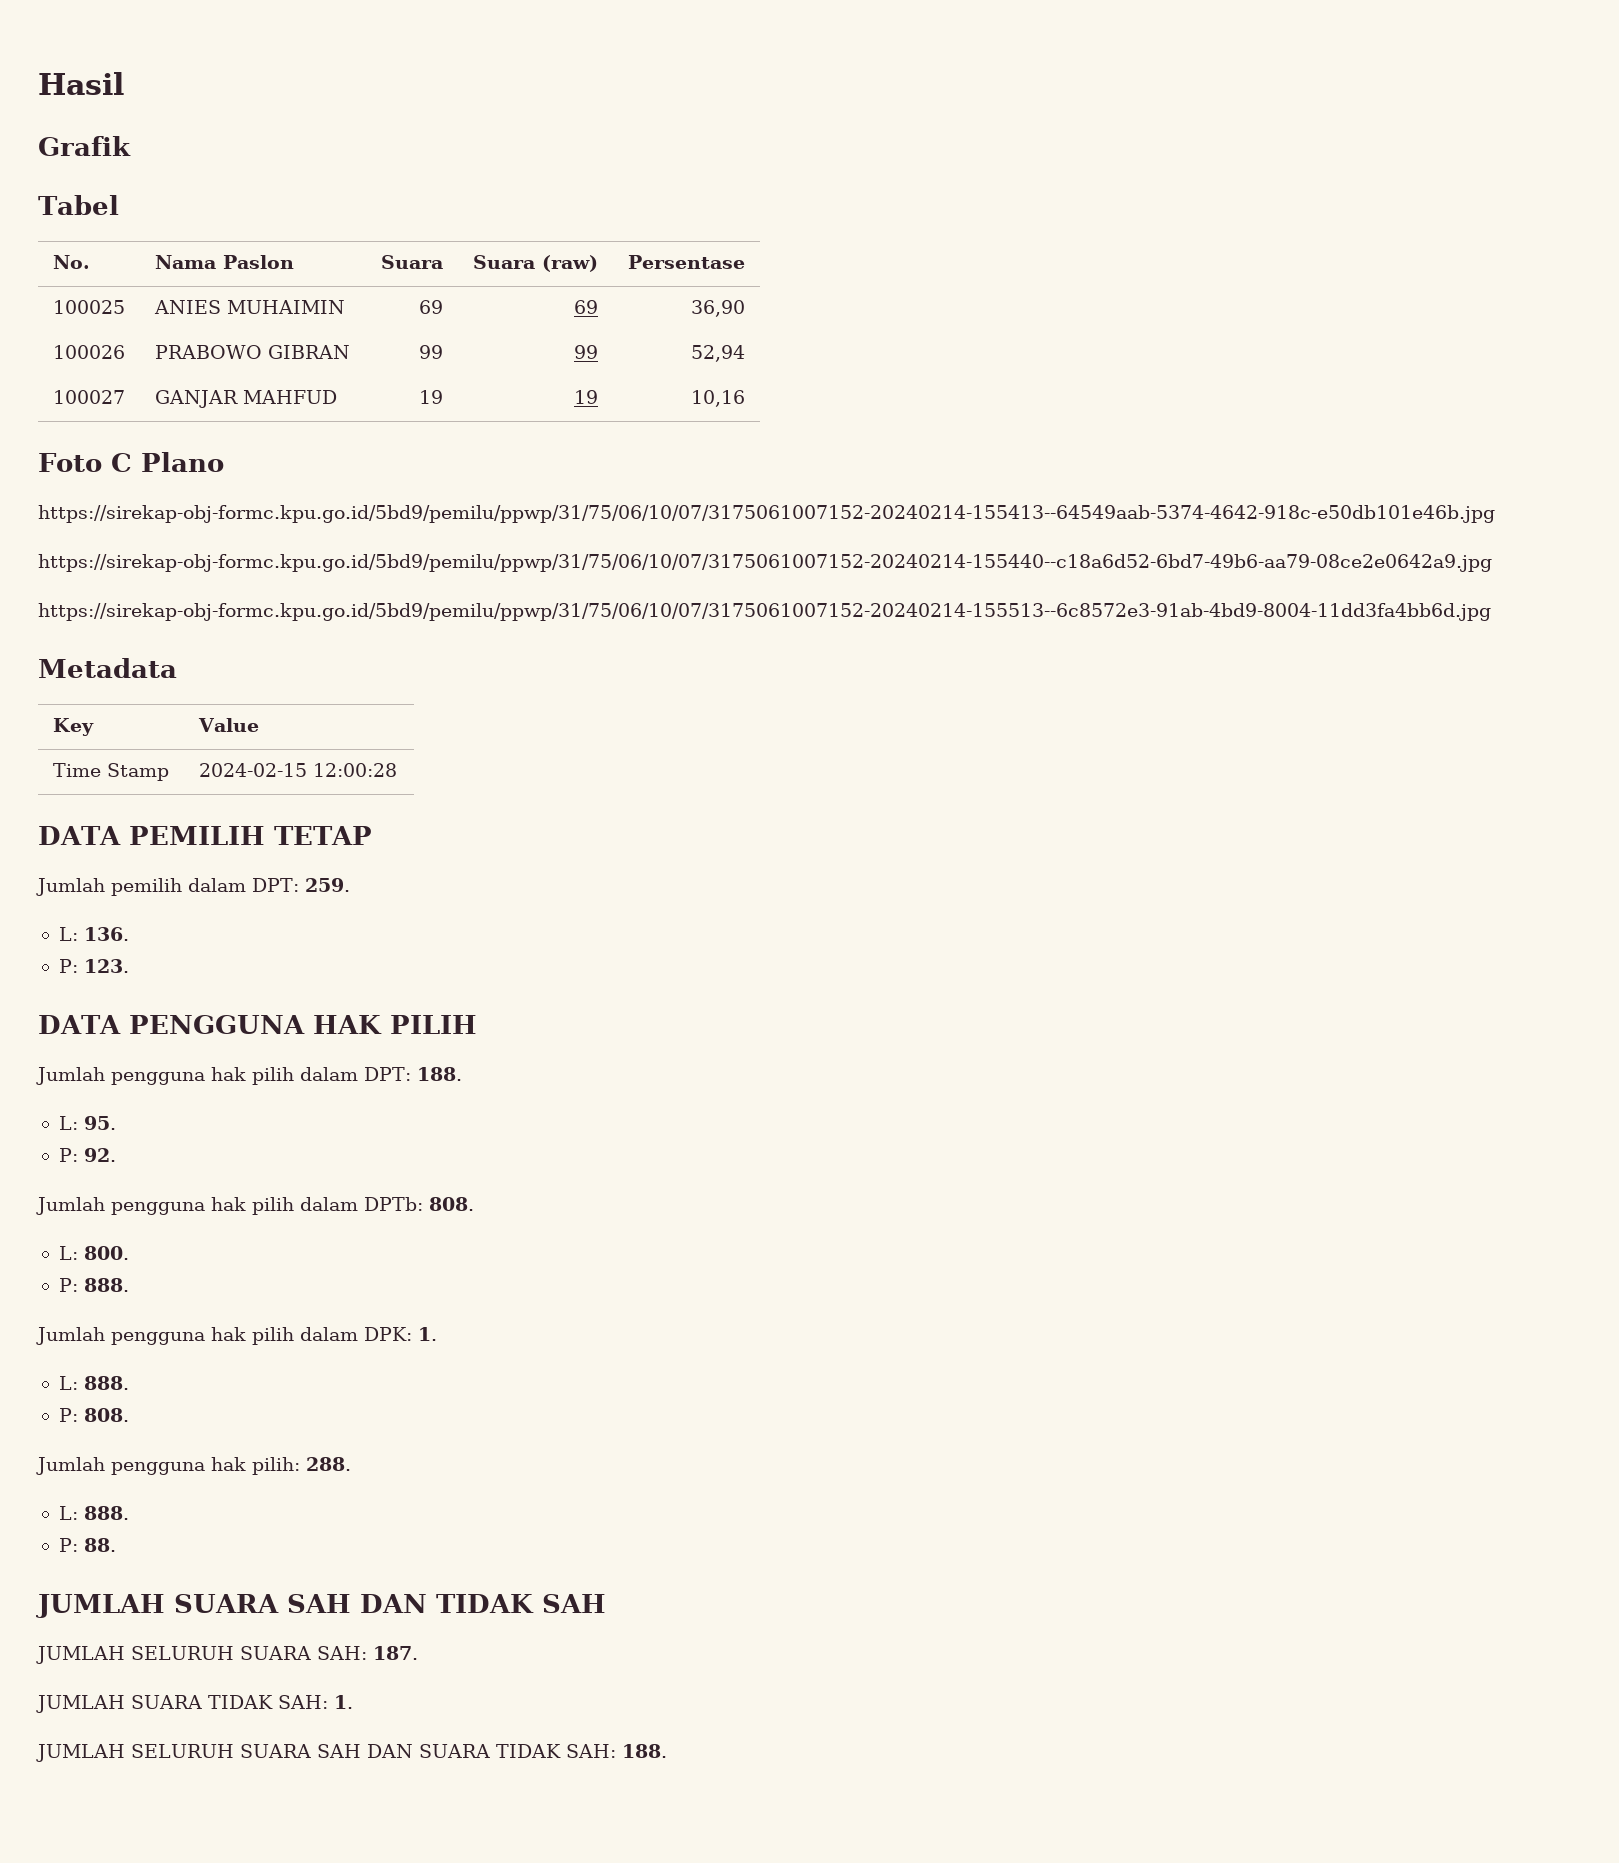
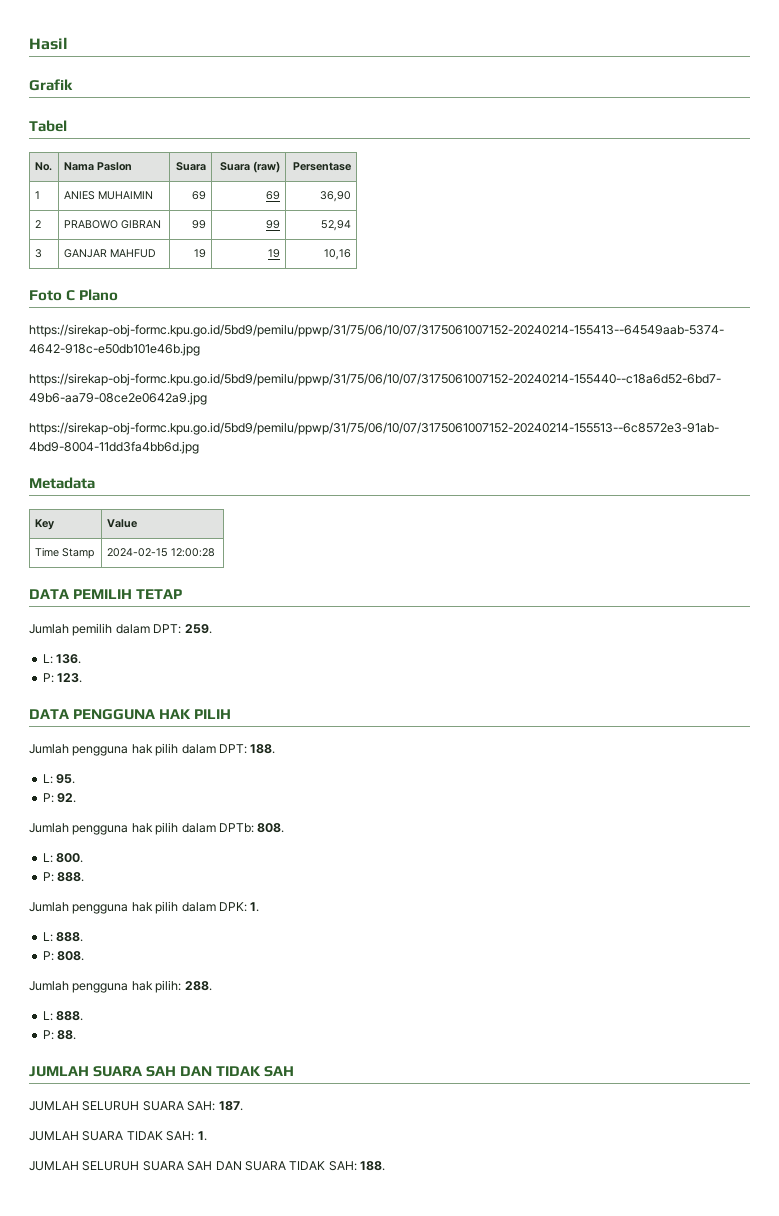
[52,300,125,314] 100025 -> [34,191,40,199] 1
[52,345,125,359] 100026 -> [34,220,41,228] 2
[52,390,125,404] 100027 -> [34,249,42,258] 3

